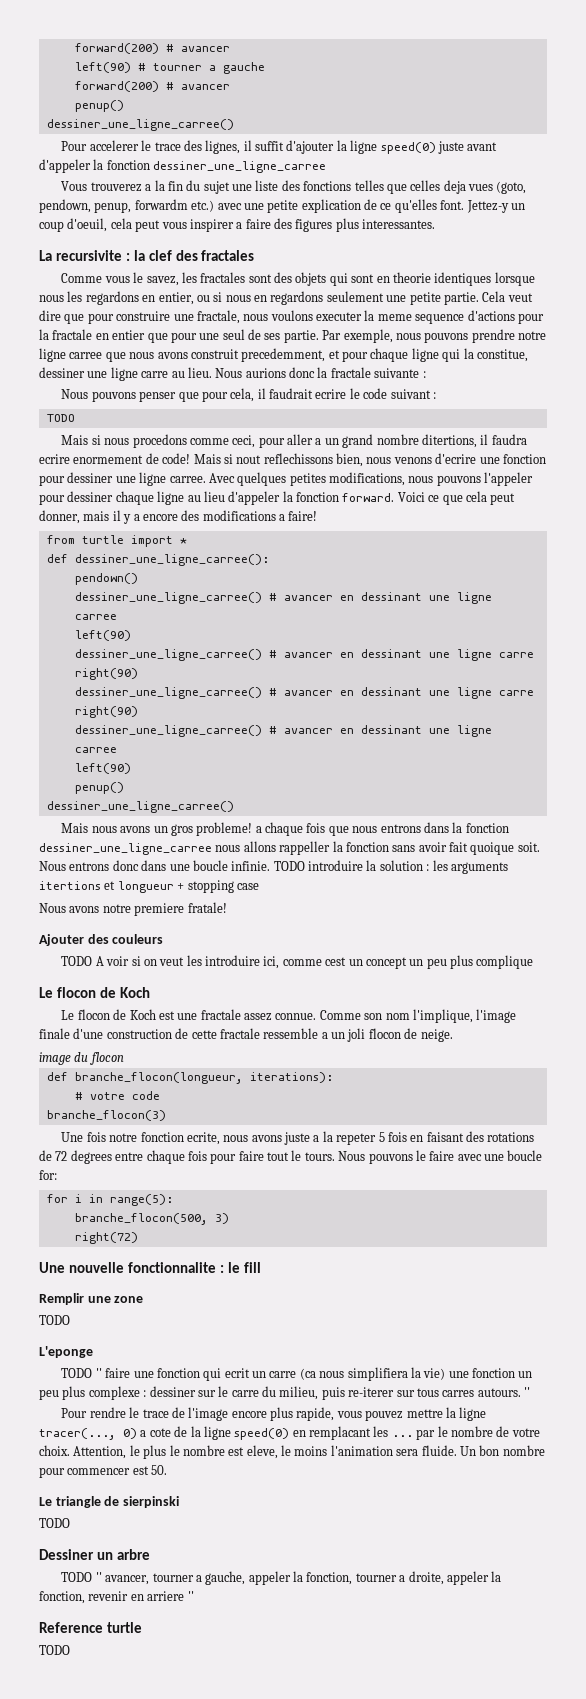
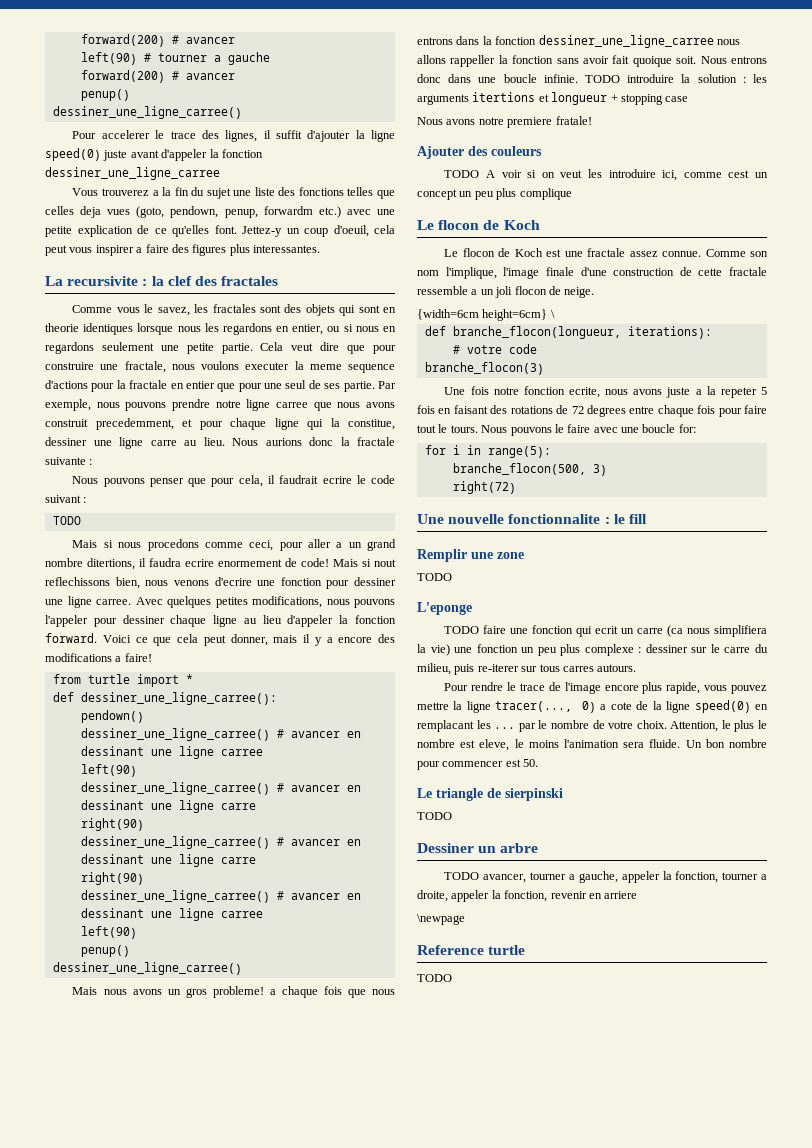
[39,1052,124,1065] image du flocon -> [417,309,555,321] {width=6cm height=6cm} \
[95,1368,102,1378] '' -> (480, 630) none
[524,1387,530,1397] '' -> (637, 668) none
[95,1572,102,1582] '' -> (480, 876) none
[187,1591,194,1601] '' -> [417,914,465,925] // \newpage

